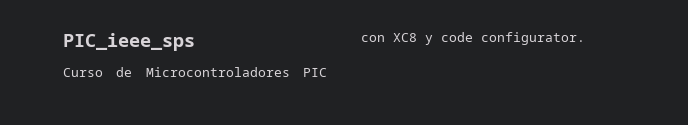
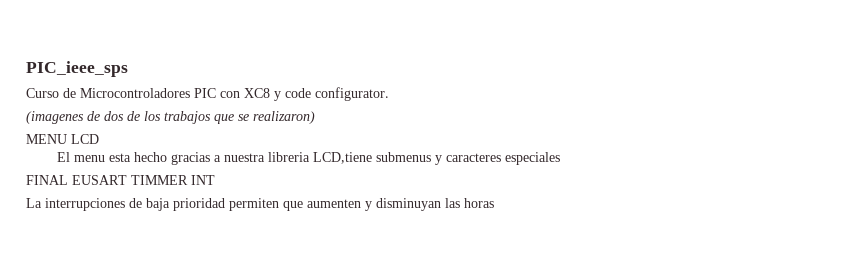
(585, 38) none -> [26,111,315,124] [26,134,99,144] [57,152,561,165] [26,175,215,185] [26,198,494,211] // (imagenes de dos de los trabajos que se realizaron) // MENU LCD // El menu esta hecho gracias a nuestra libreria LCD,tiene submenus y caracteres especiales // FINAL EUSART TIMMER INT // La interrupciones de baja prioridad permiten que aumenten y disminuyan las horas

